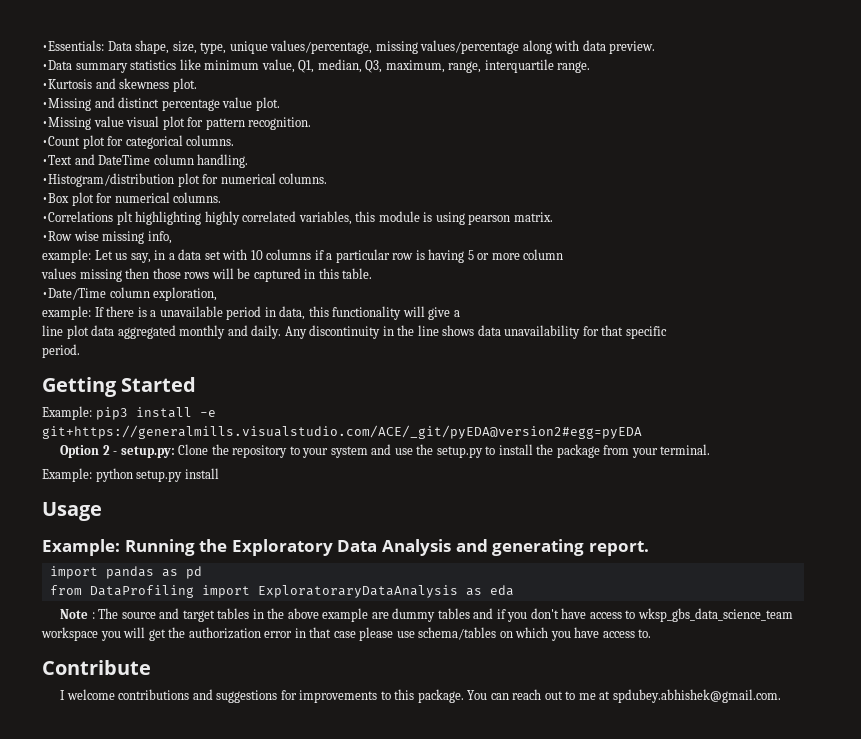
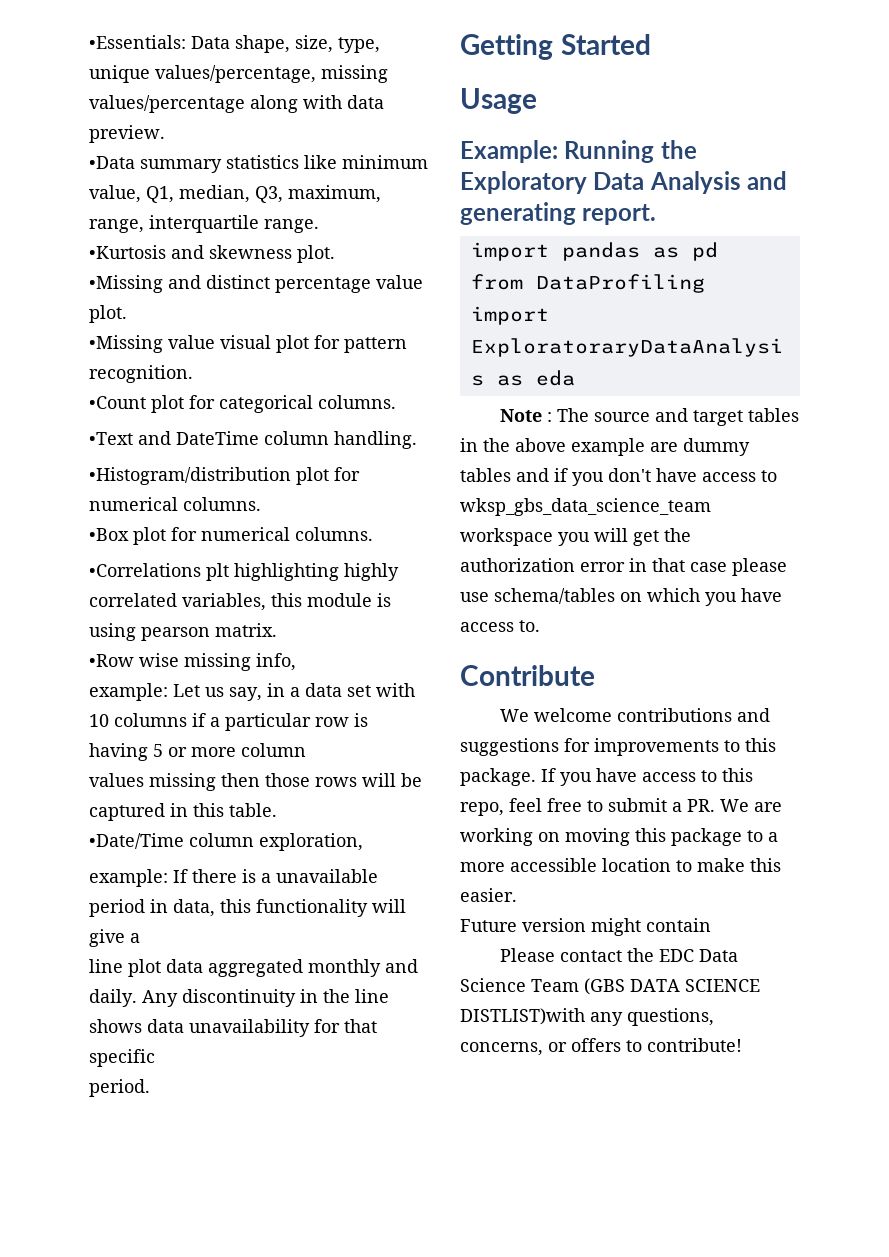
[42,406,216,420] [42,425,642,439] [60,444,711,458] [42,468,219,482] // Example: pip3 install -e git+https://generalmills.visualstudio.com/ACE/_git/pyEDA@version2#egg=pyEDA // Option 2 - setup.py: Clone the repository to your system and use the setup.py to install the package from your terminal. // Example: python setup.py install -> (651, 44) none
[60,690,66,700] I -> [500,709,530,722] We
[467,689,781,703] You can reach out to me at spdubey.abhishek@gmail.com. -> [541,768,753,786] [460,798,782,816] [460,828,778,846] [460,858,781,872] [460,888,517,902] [460,918,711,936] [500,948,739,962] [460,978,760,995] [460,1008,714,1026] [460,1038,742,1056] If you have access to this repo, feel free to submit a PR. We are working on moving this package to a more accessible location to make this easier. // Future version might contain // Please contact the EDC Data Science Team (GBS DATA SCIENCE DISTLIST)with any questions, concerns, or offers to contribute!

